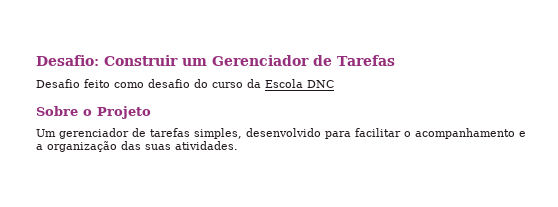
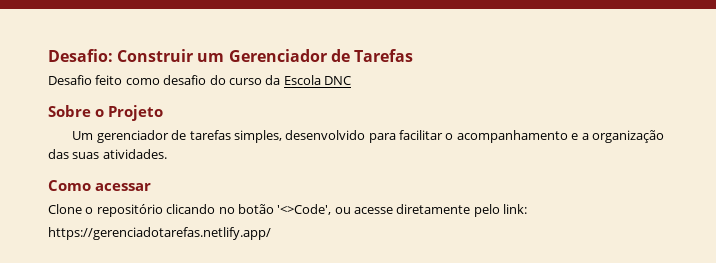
(238, 145) none -> [48,180,151,191] [48,204,528,217] [48,227,271,240] // Como acessar // Clone o repositório clicando no botão '<>Code', ou acesse diretamente pelo link: // https://gerenciadotarefas.netlify.app/

